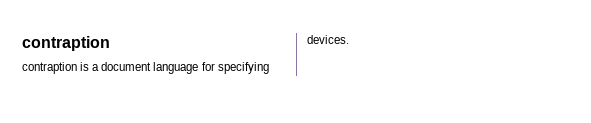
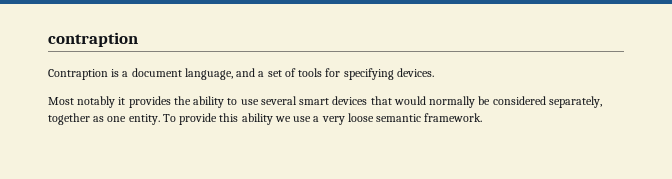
[22,62,77,74] contraption -> [48,69,108,80] Contraption
[153,62,269,74] [307,35,349,44] language for specifying devices. -> [184,68,434,80] [48,96,602,108] [48,113,483,125] language, and a set of tools for specifying devices. // Most notably it provides the ability to use several smart devices that would normally be considered separately, together as one entity. To provide this ability we use a very loose semantic framework.

